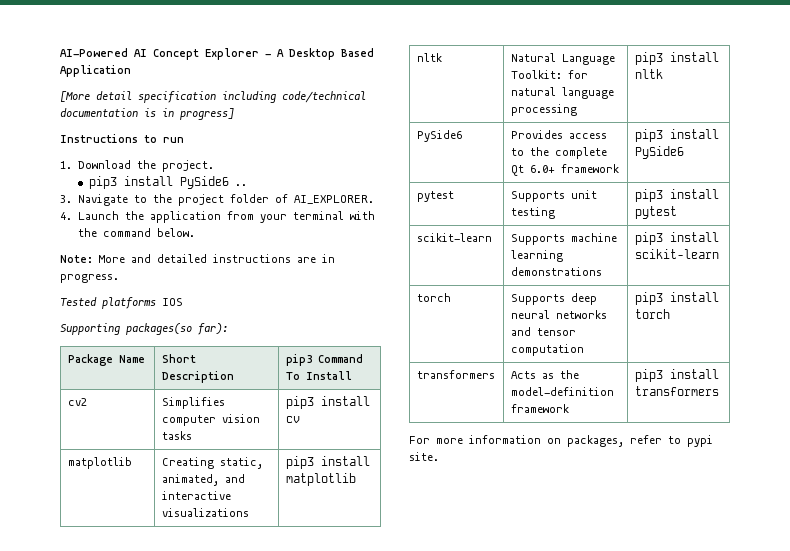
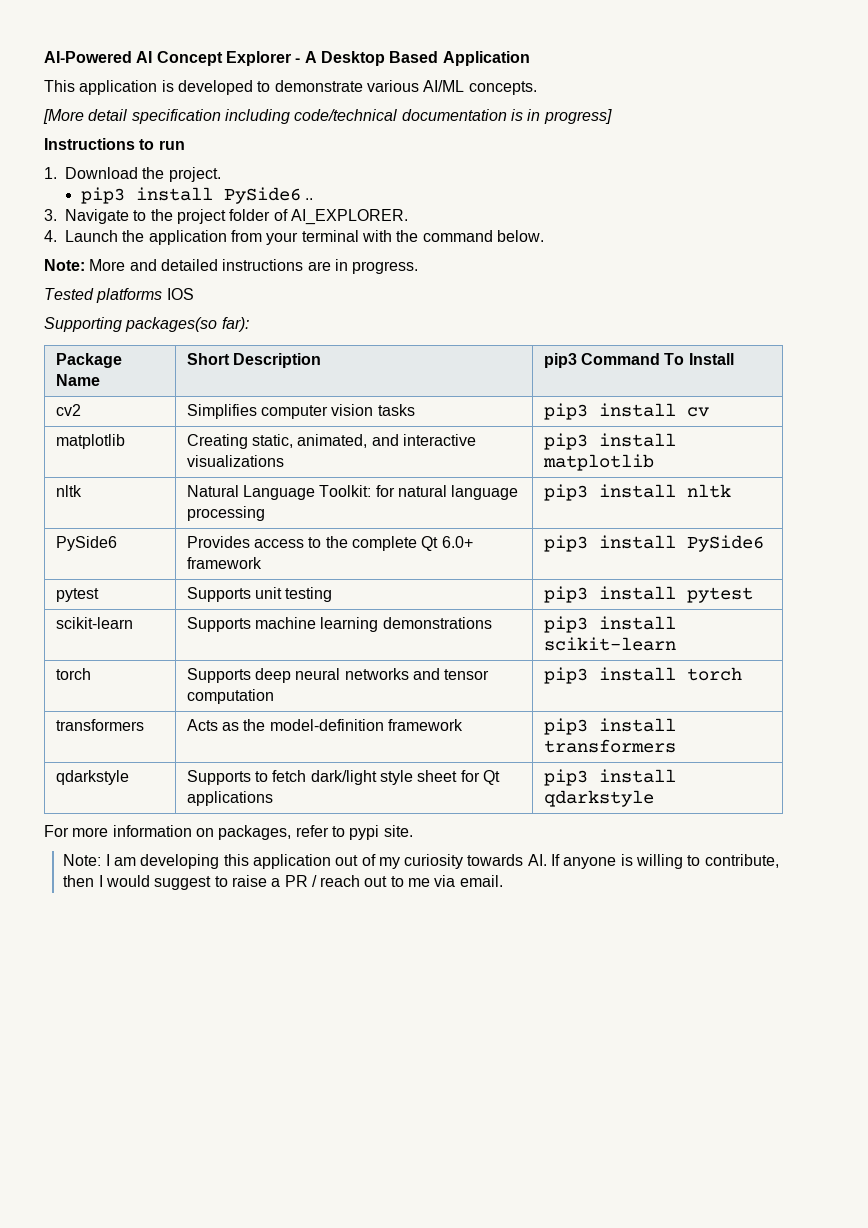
(131, 71) none -> [44,80,537,95] // This application is developed to demonstrate various AI/ML concepts.
(719, 391) none -> [55,770,129,785] [186,770,500,785] [186,791,273,806] [543,769,676,786] [543,790,654,807] // qdarkstyle | Supports to fetch dark/light style sheet for Qt applications | pip3 install qdarkstyle
(439, 456) none -> [63,854,779,869] [63,875,503,890] // Note: I am developing this application out of my curiosity towards AI. If anyone is willing to contribute, then I would suggest to raise a PR / reach out to me via email.

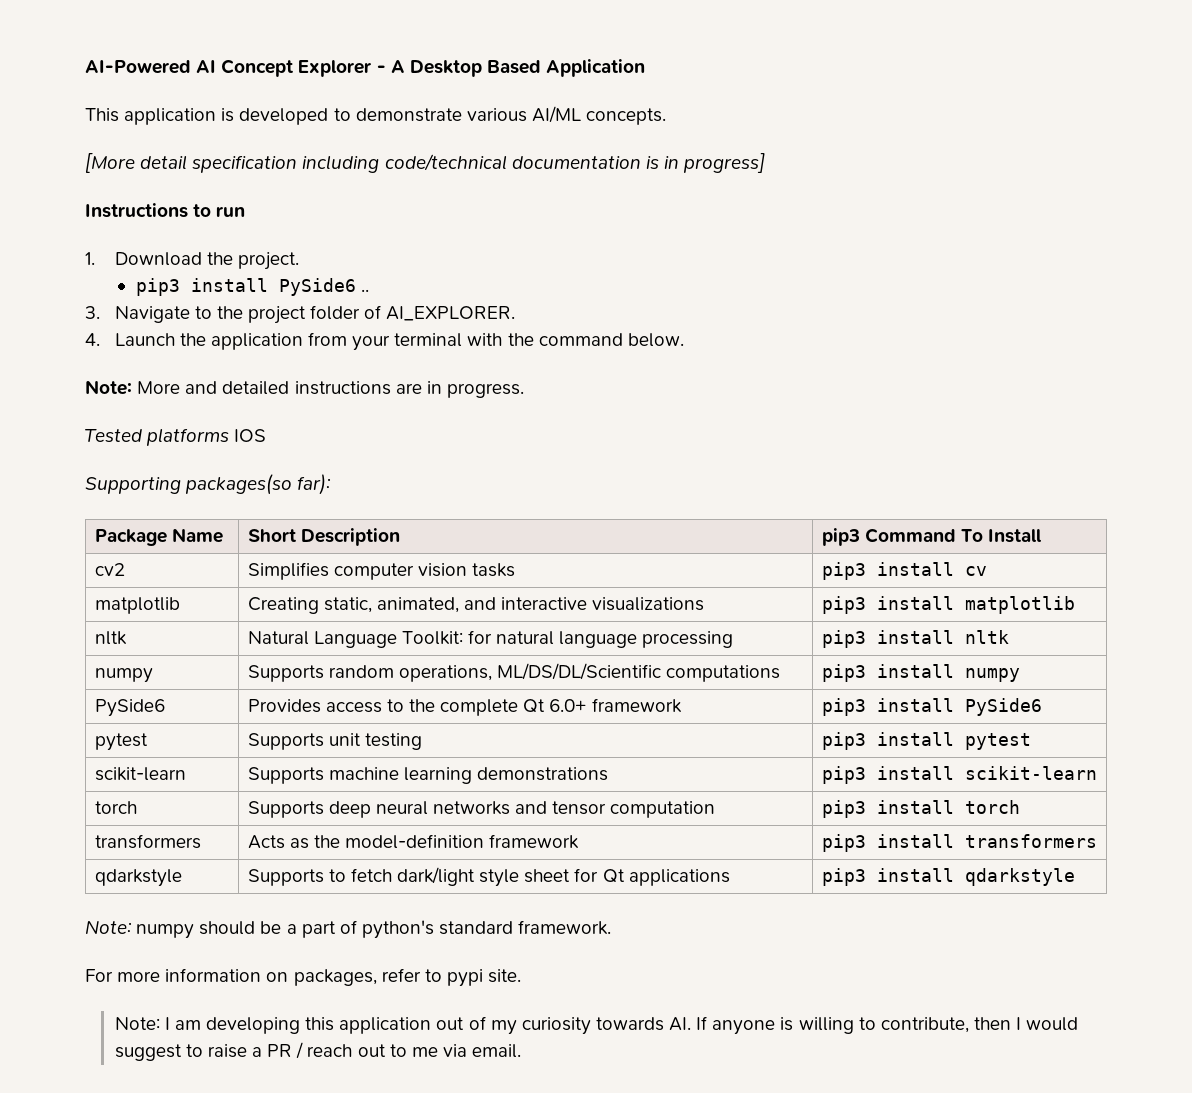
(731, 491) none -> [94,668,153,683] [247,663,781,682] [821,664,1020,682] // numpy | Supports random operations, ML/DS/DL/Scientific computations | pip3 install numpy
(654, 798) none -> [85,920,612,939] // Note: numpy should be a part of python's standard framework.

